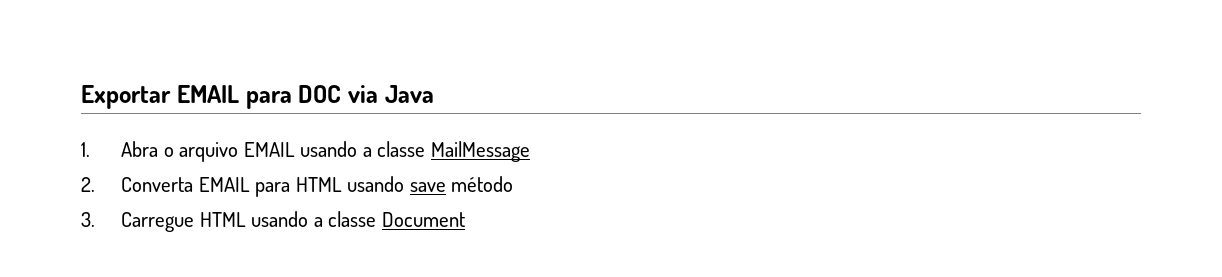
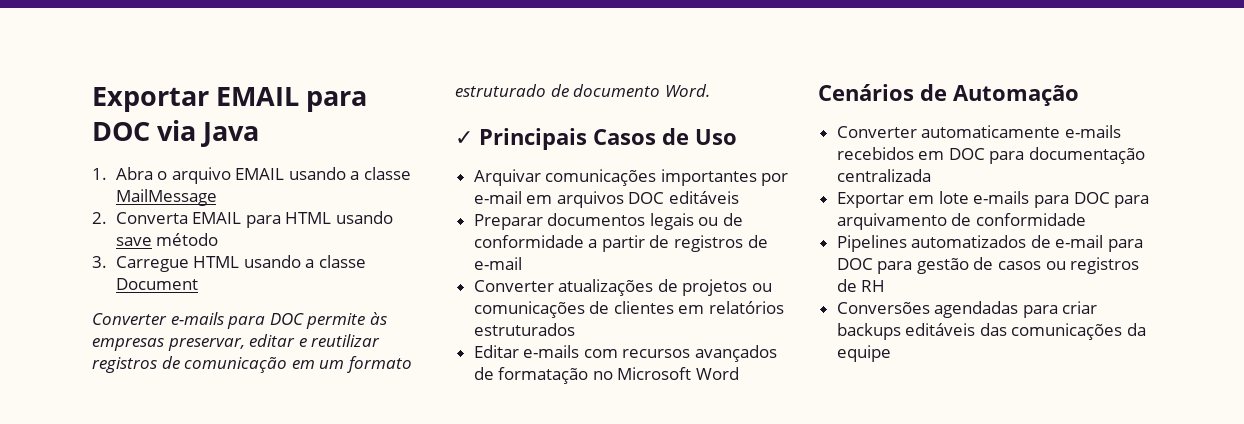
(465, 219) none -> [92,312,387,329] [92,334,381,351] [92,356,412,373] [455,84,710,97] [455,128,737,150] [473,169,789,186] [473,191,740,208] [473,213,744,230] [473,235,768,252] [473,257,522,270] [473,279,773,296] [473,301,785,318] [473,323,575,336] [473,345,778,362] [473,367,740,384] [818,84,1079,106] [836,125,1121,138] [836,147,1146,164] [836,169,931,182] [836,191,1150,208] [836,213,1086,230] [836,235,1144,252] [836,257,1140,274] [836,279,886,292] [836,301,1098,318] [836,323,1147,340] [836,345,891,362] // Converter e-mails para DOC permite às empresas preservar, editar e reutilizar registros de comunicação em um formato estruturado de documento Word. // ✓ Principais Casos de Uso // Arquivar comunicações importantes por e-mail em arquivos DOC editáveis // Preparar documentos legais ou de conformidade a partir de registros de e-mail // Converter atualizações de projetos ou comunicações de clientes em relatórios estruturados // Editar e-mails com recursos avançados de formatação no Microsoft Word // Cenários de Automação // Converter automaticamente e-mails recebidos em DOC para documentação centralizada // Exportar em lote e-mails para DOC para arquivamento de conformidade // Pipelines automatizados de e-mail para DOC para gestão de casos ou registros de RH // Conversões agendadas para criar backups editáveis das comunicações da equipe

